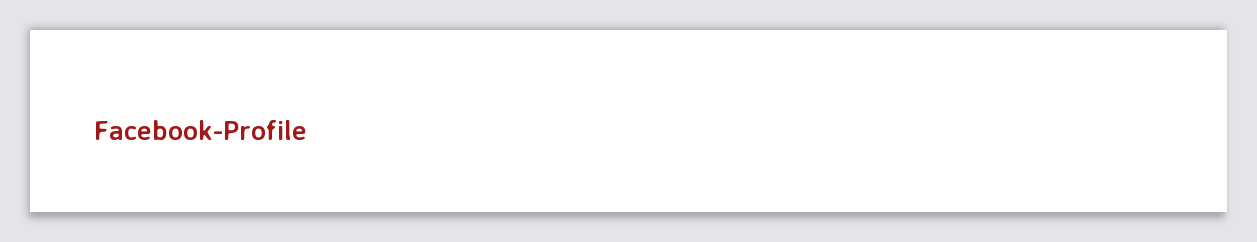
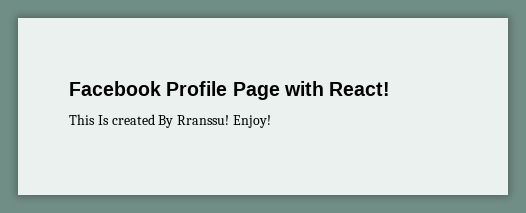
[94,120,307,140] Facebook-Profile -> [69,81,391,100] [69,114,271,128] Facebook Profile Page with React! // This Is created By Rranssu! Enjoy!

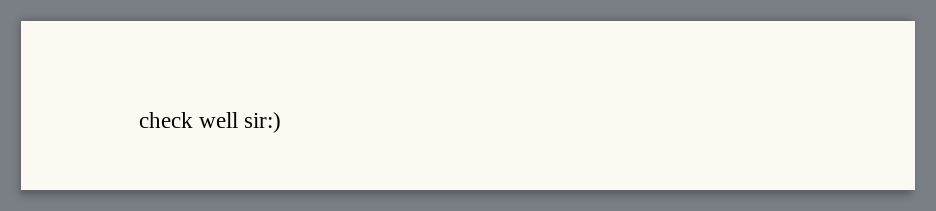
[69,81,391,100] [69,114,271,128] Facebook Profile Page with React! // This Is created By Rranssu! Enjoy! -> [139,112,282,133] check well sir:)

